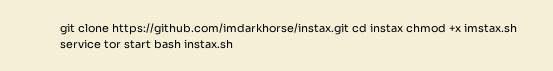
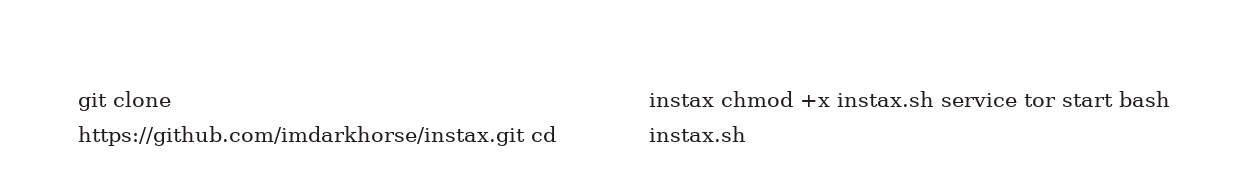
[464,23,517,33] imstax.sh -> [837,91,934,107] instax.sh

